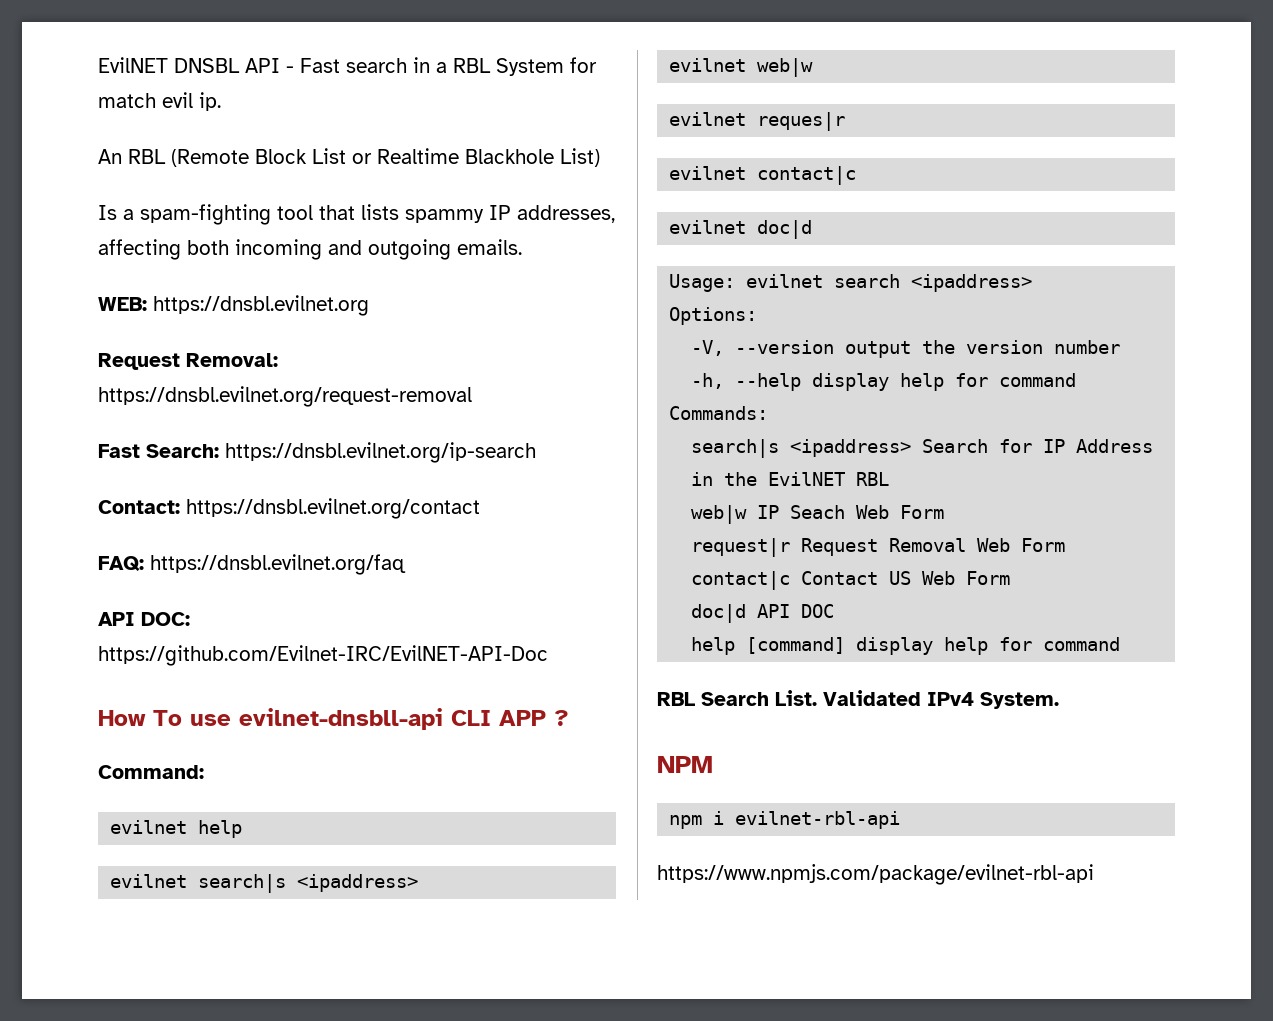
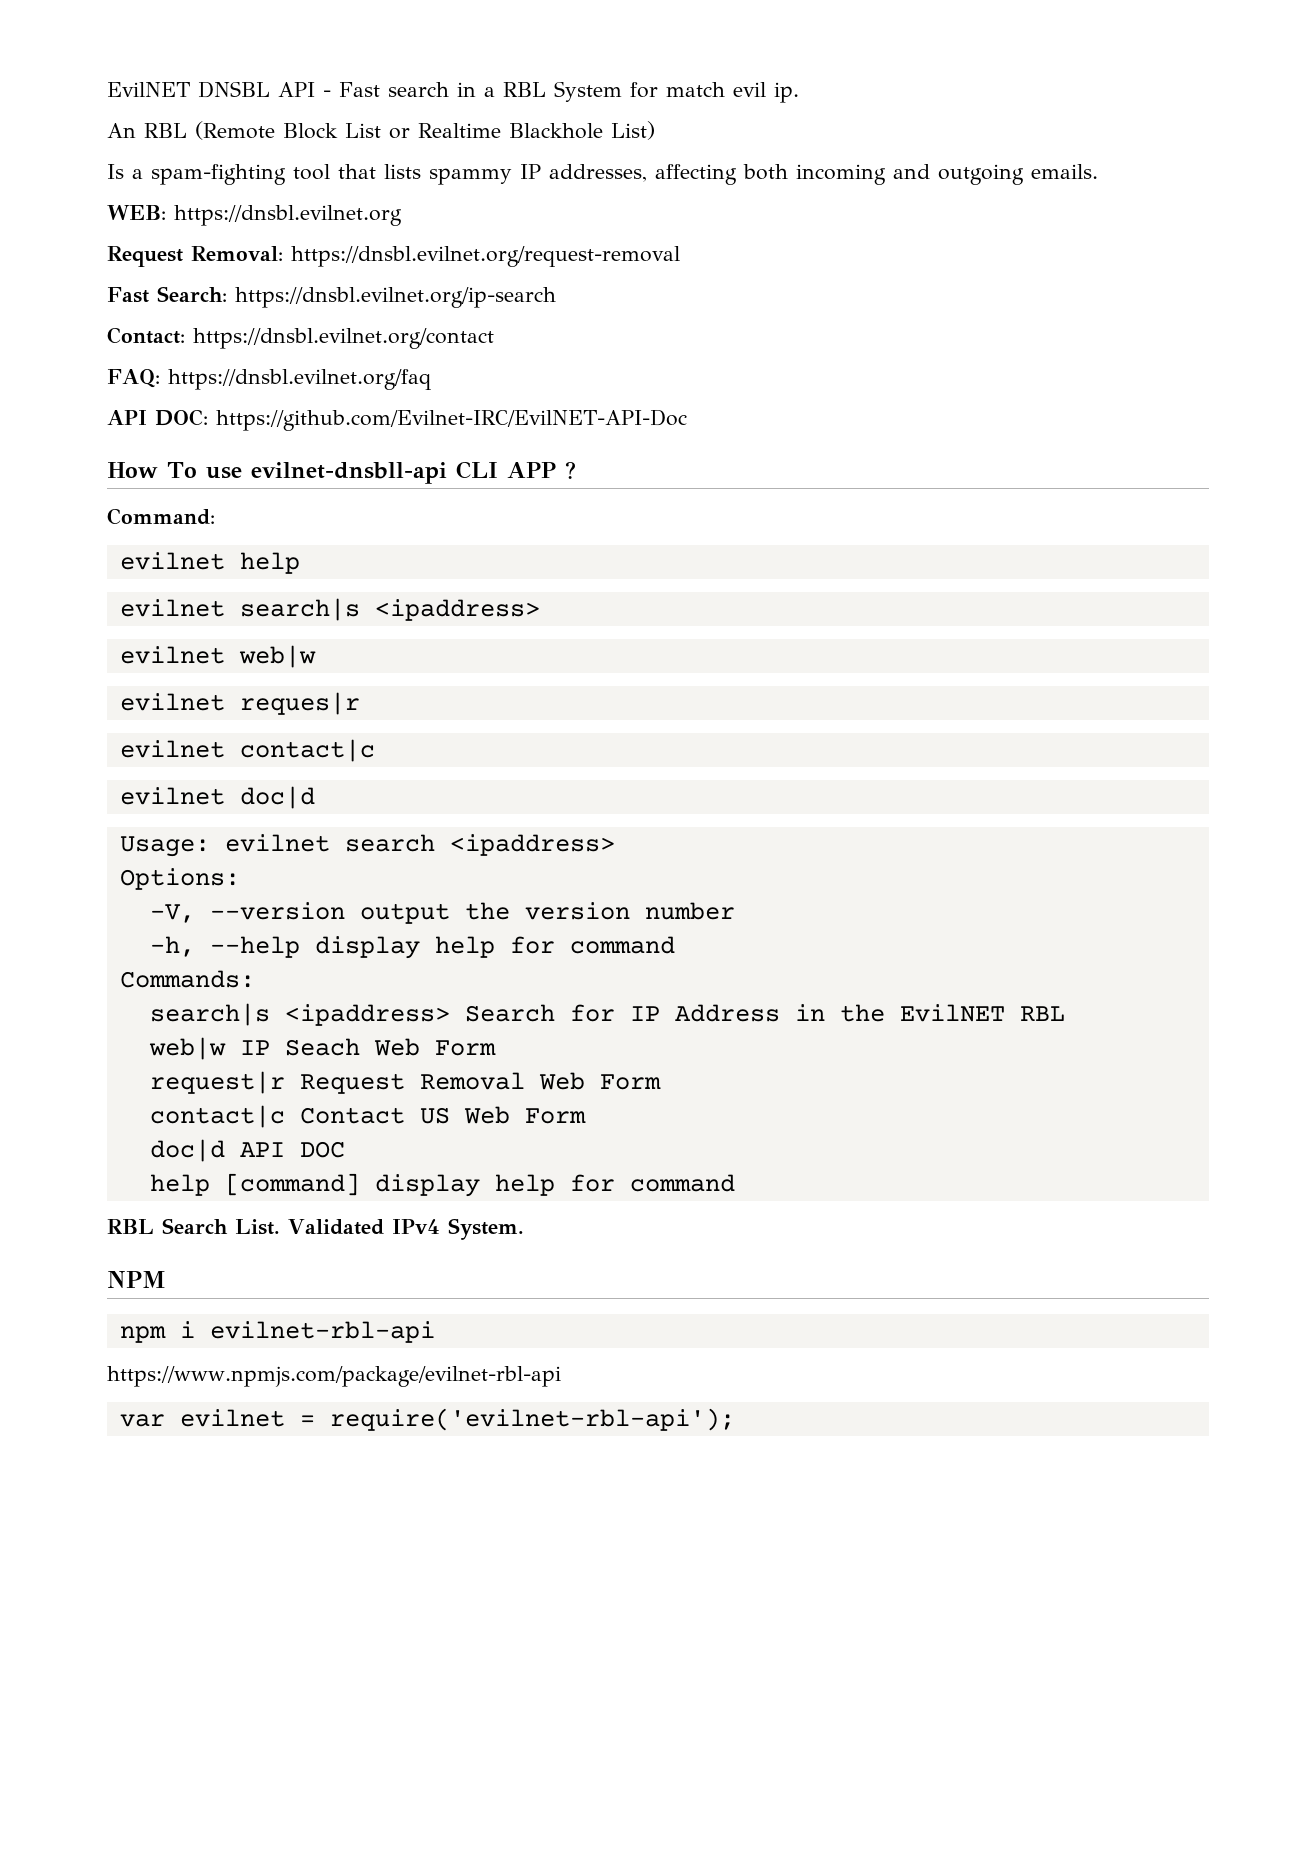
(1094, 874) none -> [119,1408,735,1431] // var evilnet = require('evilnet-rbl-api');

